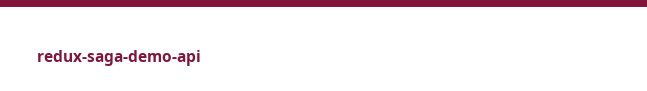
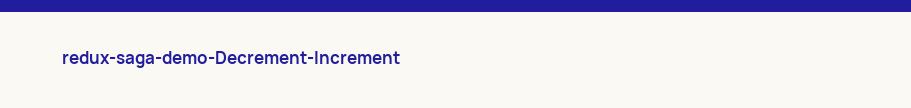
[37,50,201,66] redux-saga-demo-api -> [62,51,400,68] redux-saga-demo-Decrement-Increment

